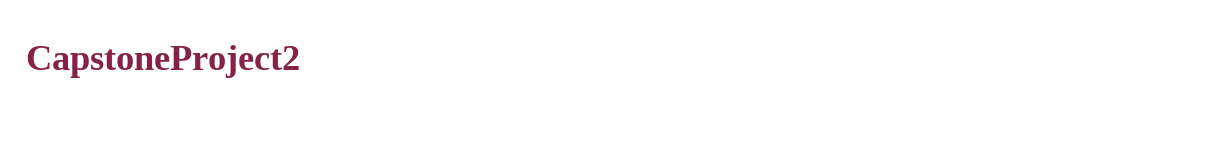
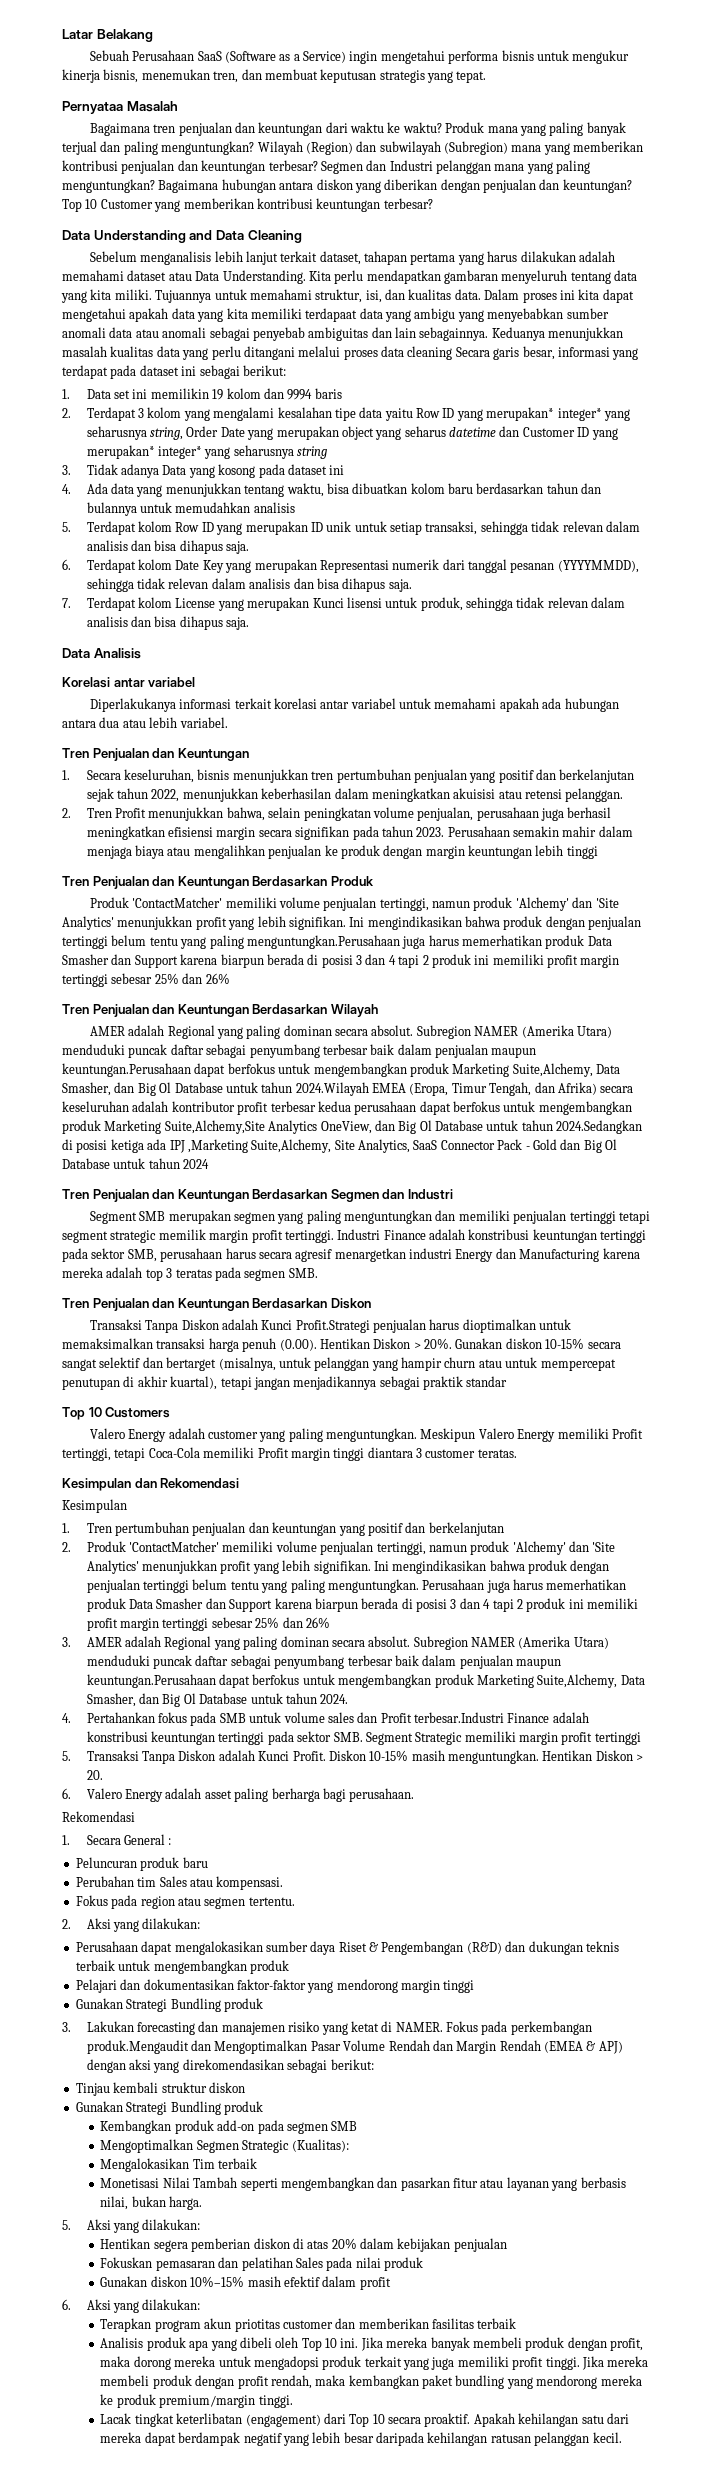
[26,45,300,78] CapstoneProject2 -> [62,29,153,42] [89,50,630,64] [62,69,487,83] [62,101,178,114] [89,122,626,136] [62,141,644,155] [62,160,591,174] [62,179,632,193] [62,198,433,212] [62,230,302,243] [89,251,615,265] [62,270,638,284] [61,289,634,303] [62,308,609,322] [62,327,624,341] [62,346,639,360] [62,365,286,379] [62,388,342,400] [62,407,630,421] [86,426,618,440] [86,445,328,459] [62,464,345,478] [62,483,602,497] [86,502,295,516] [62,521,640,535] [86,540,250,554] [62,559,639,573] [86,578,412,592] [62,597,626,611] [86,616,250,630] [62,648,141,659] [62,677,196,688] [89,698,619,712] [62,717,228,728] [62,748,249,761] [62,769,635,783] [86,788,624,802] [62,807,612,821] [86,826,633,840] [86,845,598,859] [62,876,374,889] [89,897,619,911] [62,916,642,930] [62,935,612,949] [62,954,620,968] [62,973,230,987] [62,1004,378,1017] [89,1025,612,1039] [62,1044,537,1058] [62,1063,620,1077] [62,1082,634,1096] [62,1101,632,1115] [62,1120,643,1134] [62,1139,617,1153] [62,1158,210,1169] [62,1189,453,1202] [89,1210,650,1224] [62,1229,647,1243] [62,1248,640,1262] [62,1267,318,1281] [62,1298,371,1311] [89,1319,572,1333] [62,1338,621,1352] [62,1357,616,1371] [62,1376,508,1390] [62,1407,171,1420] [89,1428,643,1442] [62,1447,517,1461] [62,1478,240,1491] [62,1499,127,1513] [62,1522,504,1536] [62,1541,616,1555] [86,1560,610,1574] [86,1579,627,1593] [86,1598,639,1612] [86,1617,330,1631] [62,1636,609,1650] [86,1655,562,1669] [86,1674,645,1688] [86,1693,349,1707] [62,1712,589,1726] [86,1731,641,1745] [62,1750,644,1764] [86,1770,103,1780] [62,1788,415,1802] [62,1811,135,1822] [62,1834,172,1845] [75,1857,208,1871] [75,1876,284,1890] [75,1895,295,1909] [62,1918,201,1932] [75,1941,619,1955] [75,1960,289,1974] [75,1979,475,1993] [75,1998,263,2012] [62,2021,592,2035] [86,2040,623,2054] [86,2059,374,2073] [75,2082,245,2096] [75,2101,263,2115] [100,2120,358,2134] [100,2139,349,2153] [100,2158,258,2172] [100,2177,626,2191] [100,2196,203,2210] [62,2219,201,2233] [100,2238,507,2252] [100,2257,424,2271] [100,2276,391,2290] [62,2299,201,2313] [100,2318,517,2332] [100,2337,644,2351] [100,2356,649,2370] [100,2375,642,2389] [100,2394,293,2408] [100,2413,629,2427] [100,2432,622,2446] Latar Belakang // Sebuah Perusahaan SaaS (Software as a Service) ingin mengetahui performa bisnis untuk mengukur kinerja bisnis, menemukan tren, dan membuat keputusan strategis yang tepat. // Pernyataa Masalah // Bagaimana tren penjualan dan keuntungan dari waktu ke waktu? Produk mana yang paling banyak terjual dan paling menguntungkan? Wilayah (Region) dan subwilayah (Subregion) mana yang memberikan kontribusi penjualan dan keuntungan terbesar? Segmen dan Industri pelanggan mana yang paling menguntungkan? Bagaimana hubungan antara diskon yang diberikan dengan penjualan dan keuntungan? Top 10 Customer yang memberikan kontribusi keuntungan terbesar? // Data Understanding and Data Cleaning // Sebelum menganalisis lebih lanjut terkait dataset, tahapan pertama yang harus dilakukan adalah memahami dataset atau Data Understanding. Kita perlu mendapatkan gambaran menyeluruh tentang data yang kita miliki. Tujuannya untuk memahami struktur, isi, dan kualitas data. Dalam proses ini kita dapat mengetahui apakah data yang kita memiliki terdapaat data yang ambigu yang menyebabkan sumber anomali data atau anomali sebagai penyebab ambiguitas dan lain sebagainnya. Keduanya menunjukkan masalah kualitas data yang perlu ditangani melalui proses data cleaning Secara garis besar, informasi yang terdapat pada dataset ini sebagai berikut: // 1. Data set ini memilikin 19 kolom dan 9994 baris // 2. Terdapat 3 kolom yang mengalami kesalahan tipe data yaitu Row ID yang merupakan* integer* yang seharusnya string, Order Date yang merupakan object yang seharus datetime dan Customer ID yang merupakan* integer* yang seharusnya string // 3. Tidak adanya Data yang kosong pada dataset ini // 4. Ada data yang menunjukkan tentang waktu, bisa dibuatkan kolom baru berdasarkan tahun dan bulannya untuk memudahkan analisis // 5. Terdapat kolom Row ID yang merupakan ID unik untuk setiap transaksi, sehingga tidak relevan dalam analisis dan bisa dihapus saja. // 6. Terdapat kolom Date Key yang merupakan Representasi numerik dari tanggal pesanan (YYYYMMDD), sehingga tidak relevan dalam analisis dan bisa dihapus saja. // 7. Terdapat kolom License yang merupakan Kunci lisensi untuk produk, sehingga tidak relevan dalam analisis dan bisa dihapus saja. // Data Analisis // Korelasi antar variabel // Diperlakukanya informasi terkait korelasi antar variabel untuk memahami apakah ada hubungan antara dua atau lebih variabel. // Tren Penjualan dan Keuntungan // 1. Secara keseluruhan, bisnis menunjukkan tren pertumbuhan penjualan yang positif dan berkelanjutan sejak tahun 2022, menunjukkan keberhasilan dalam meningkatkan akuisisi atau retensi pelanggan. // 2. Tren Profit menunjukkan bahwa, selain peningkatan volume penjualan, perusahaan juga berhasil meningkatkan efisiensi margin secara signifikan pada tahun 2023. Perusahaan semakin mahir dalam menjaga biaya atau mengalihkan penjualan ke produk dengan margin keuntungan lebih tinggi // Tren Penjualan dan Keuntungan Berdasarkan Produk // Produk 'ContactMatcher' memiliki volume penjualan tertinggi, namun produk 'Alchemy' dan 'Site Analytics' menunjukkan profit yang lebih signifikan. Ini mengindikasikan bahwa produk dengan penjualan tertinggi belum tentu yang paling menguntungkan.Perusahaan juga harus memerhatikan produk Data Smasher dan Support karena biarpun berada di posisi 3 dan 4 tapi 2 produk ini memiliki profit margin tertinggi sebesar 25% dan 26% // Tren Penjualan dan Keuntungan Berdasarkan Wilayah // AMER adalah Regional yang paling dominan secara absolut. Subregion NAMER (Amerika Utara) menduduki puncak daftar sebagai penyumbang terbesar baik dalam penjualan maupun keuntungan.Perusahaan dapat berfokus untuk mengembangkan produk Marketing Suite,Alchemy, Data Smasher, dan Big Ol Database untuk tahun 2024.Wilayah EMEA (Eropa, Timur Tengah, dan Afrika) secara keseluruhan adalah kontributor profit terbesar kedua perusahaan dapat berfokus untuk mengembangkan produk Marketing Suite,Alchemy,Site Analytics OneView, dan Big Ol Database untuk tahun 2024.Sedangkan di posisi ketiga ada IPJ ,Marketing Suite,Alchemy, Site Analytics, SaaS Connector Pack - Gold dan Big Ol Database untuk tahun 2024 // Tren Penjualan dan Keuntungan Berdasarkan Segmen dan Industri // Segment SMB merupakan segmen yang paling menguntungkan dan memiliki penjualan tertinggi tetapi segment strategic memilik margin profit tertinggi. Industri Finance adalah konstribusi keuntungan tertinggi pada sektor SMB, perusahaan harus secara agresif menargetkan industri Energy dan Manufacturing karena mereka adalah top 3 teratas pada segmen SMB. // Tren Penjualan dan Keuntungan Berdasarkan Diskon // Transaksi Tanpa Diskon adalah Kunci Profit.Strategi penjualan harus dioptimalkan untuk memaksimalkan transaksi harga penuh (0.00). Hentikan Diskon > 20%. Gunakan diskon 10-15% secara sangat selektif dan bertarget (misalnya, untuk pelanggan yang hampir churn atau untuk mempercepat penutupan di akhir kuartal), tetapi jangan menjadikannya sebagai praktik standar // Top 10 Customers // Valero Energy adalah customer yang paling menguntungkan. Meskipun Valero Energy memiliki Profit tertinggi, tetapi Coca-Cola memiliki Profit margin tinggi diantara 3 customer teratas. // Kesimpulan dan Rekomendasi // Kesimpulan // 1. Tren pertumbuhan penjualan dan keuntungan yang positif dan berkelanjutan // 2. Produk 'ContactMatcher' memiliki volume penjualan tertinggi, namun produk 'Alchemy' dan 'Site Analytics' menunjukkan profit yang lebih signifikan. Ini mengindikasikan bahwa produk dengan penjualan tertinggi belum tentu yang paling menguntungkan. Perusahaan juga harus memerhatikan produk Data Smasher dan Support karena biarpun berada di posisi 3 dan 4 tapi 2 produk ini memiliki profit margin tertinggi sebesar 25% dan 26% // 3. AMER adalah Regional yang paling dominan secara absolut. Subregion NAMER (Amerika Utara) menduduki puncak daftar sebagai penyumbang terbesar baik dalam penjualan maupun keuntungan.Perusahaan dapat berfokus untuk mengembangkan produk Marketing Suite,Alchemy, Data Smasher, dan Big Ol Database untuk tahun 2024. // 4. Pertahankan fokus pada SMB untuk volume sales dan Profit terbesar.Industri Finance adalah konstribusi keuntungan tertinggi pada sektor SMB. Segment Strategic memiliki margin profit tertinggi // 5. Transaksi Tanpa Diskon adalah Kunci Profit. Diskon 10-15% masih menguntungkan. Hentikan Diskon > 20. // 6. Valero Energy adalah asset paling berharga bagi perusahaan. // Rekomendasi // 1. Secara General : // Peluncuran produk baru // Perubahan tim Sales atau kompensasi. // Fokus pada region atau segmen tertentu. // 2. Aksi yang dilakukan: // Perusahaan dapat mengalokasikan sumber daya Riset & Pengembangan (R&D) dan dukungan teknis terbaik untuk mengembangkan produk // Pelajari dan dokumentasikan faktor-faktor yang mendorong margin tinggi // Gunakan Strategi Bundling produk // 3. Lakukan forecasting dan manajemen risiko yang ketat di NAMER. Fokus pada perkembangan produk.Mengaudit dan Mengoptimalkan Pasar Volume Rendah dan Margin Rendah (EMEA & APJ) dengan aksi yang direkomendasikan sebagai berikut: // Tinjau kembali struktur diskon // Gunakan Strategi Bundling produk // Kembangkan produk add-on pada segmen SMB // Mengoptimalkan Segmen Strategic (Kualitas): // Mengalokasikan Tim terbaik // Monetisasi Nilai Tambah seperti mengembangkan dan pasarkan fitur atau layanan yang berbasis nilai, bukan harga. // 5. Aksi yang dilakukan: // Hentikan segera pemberian diskon di atas 20% dalam kebijakan penjualan // Fokuskan pemasaran dan pelatihan Sales pada nilai produk // Gunakan diskon 10%–15% masih efektif dalam profit // 6. Aksi yang dilakukan: // Terapkan program akun priotitas customer dan memberikan fasilitas terbaik // Analisis produk apa yang dibeli oleh Top 10 ini. Jika mereka banyak membeli produk dengan profit, maka dorong mereka untuk mengadopsi produk terkait yang juga memiliki profit tinggi. Jika mereka membeli produk dengan profit rendah, maka kembangkan paket bundling yang mendorong mereka ke produk premium/margin tinggi. // Lacak tingkat keterlibatan (engagement) dari Top 10 secara proaktif. Apakah kehilangan satu dari mereka dapat berdampak negatif yang lebih besar daripada kehilangan ratusan pelanggan kecil.

